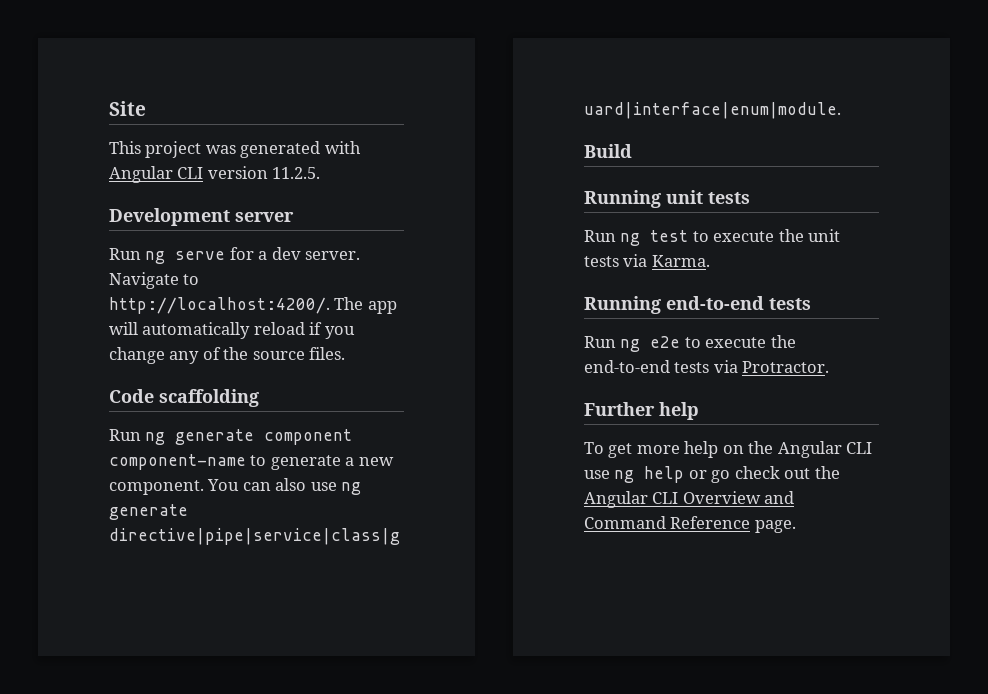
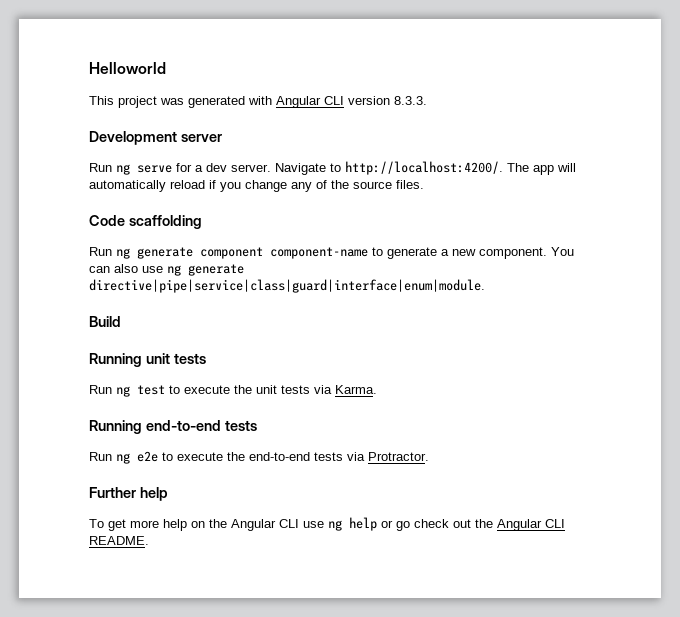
[109,101,146,116] Site -> [89,62,166,74] Helloworld
[272,167,321,179] 11.2.5. -> [394,96,427,105] 8.3.3.
[682,491,795,504] [584,516,796,533] Overview and Command Reference page. -> [89,536,149,545] README.

